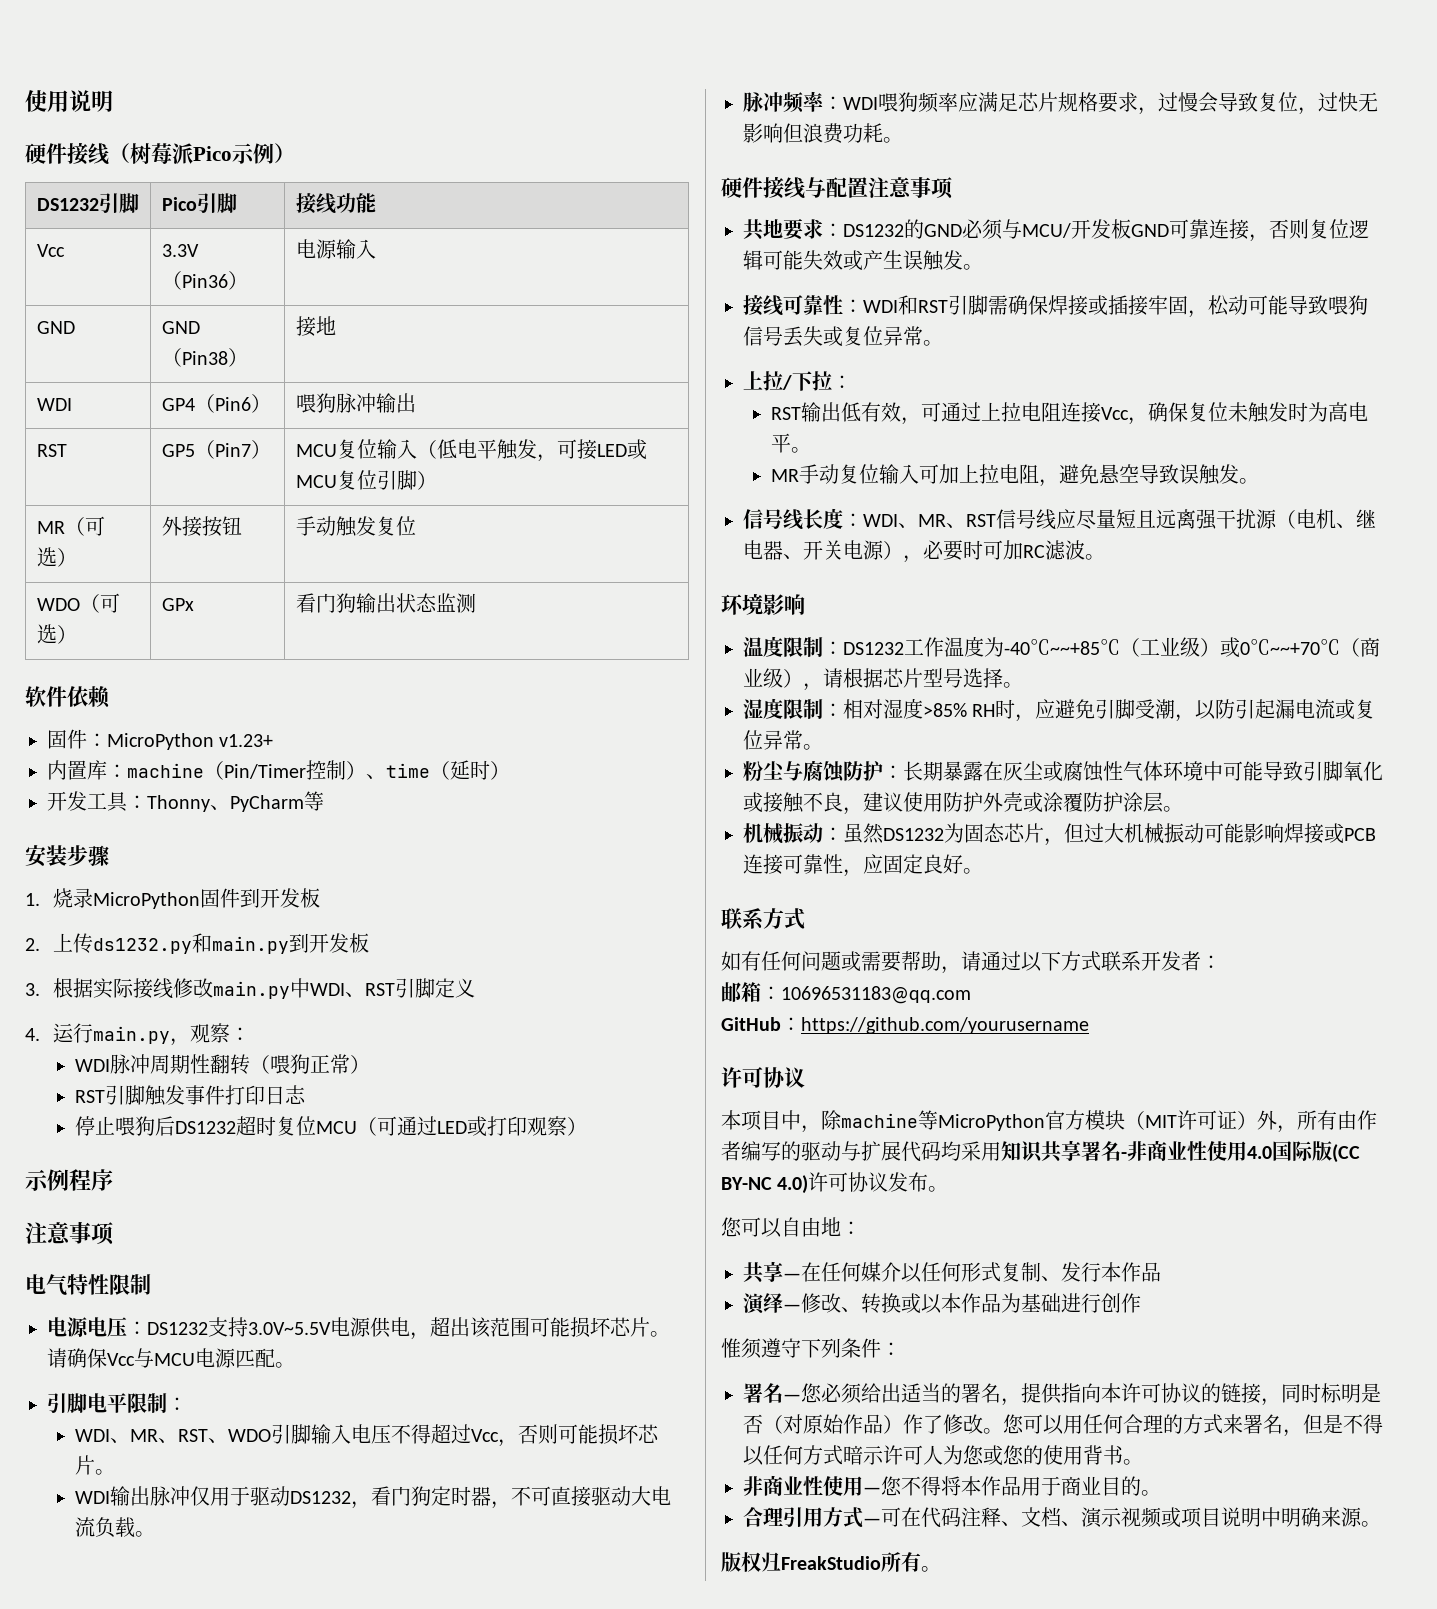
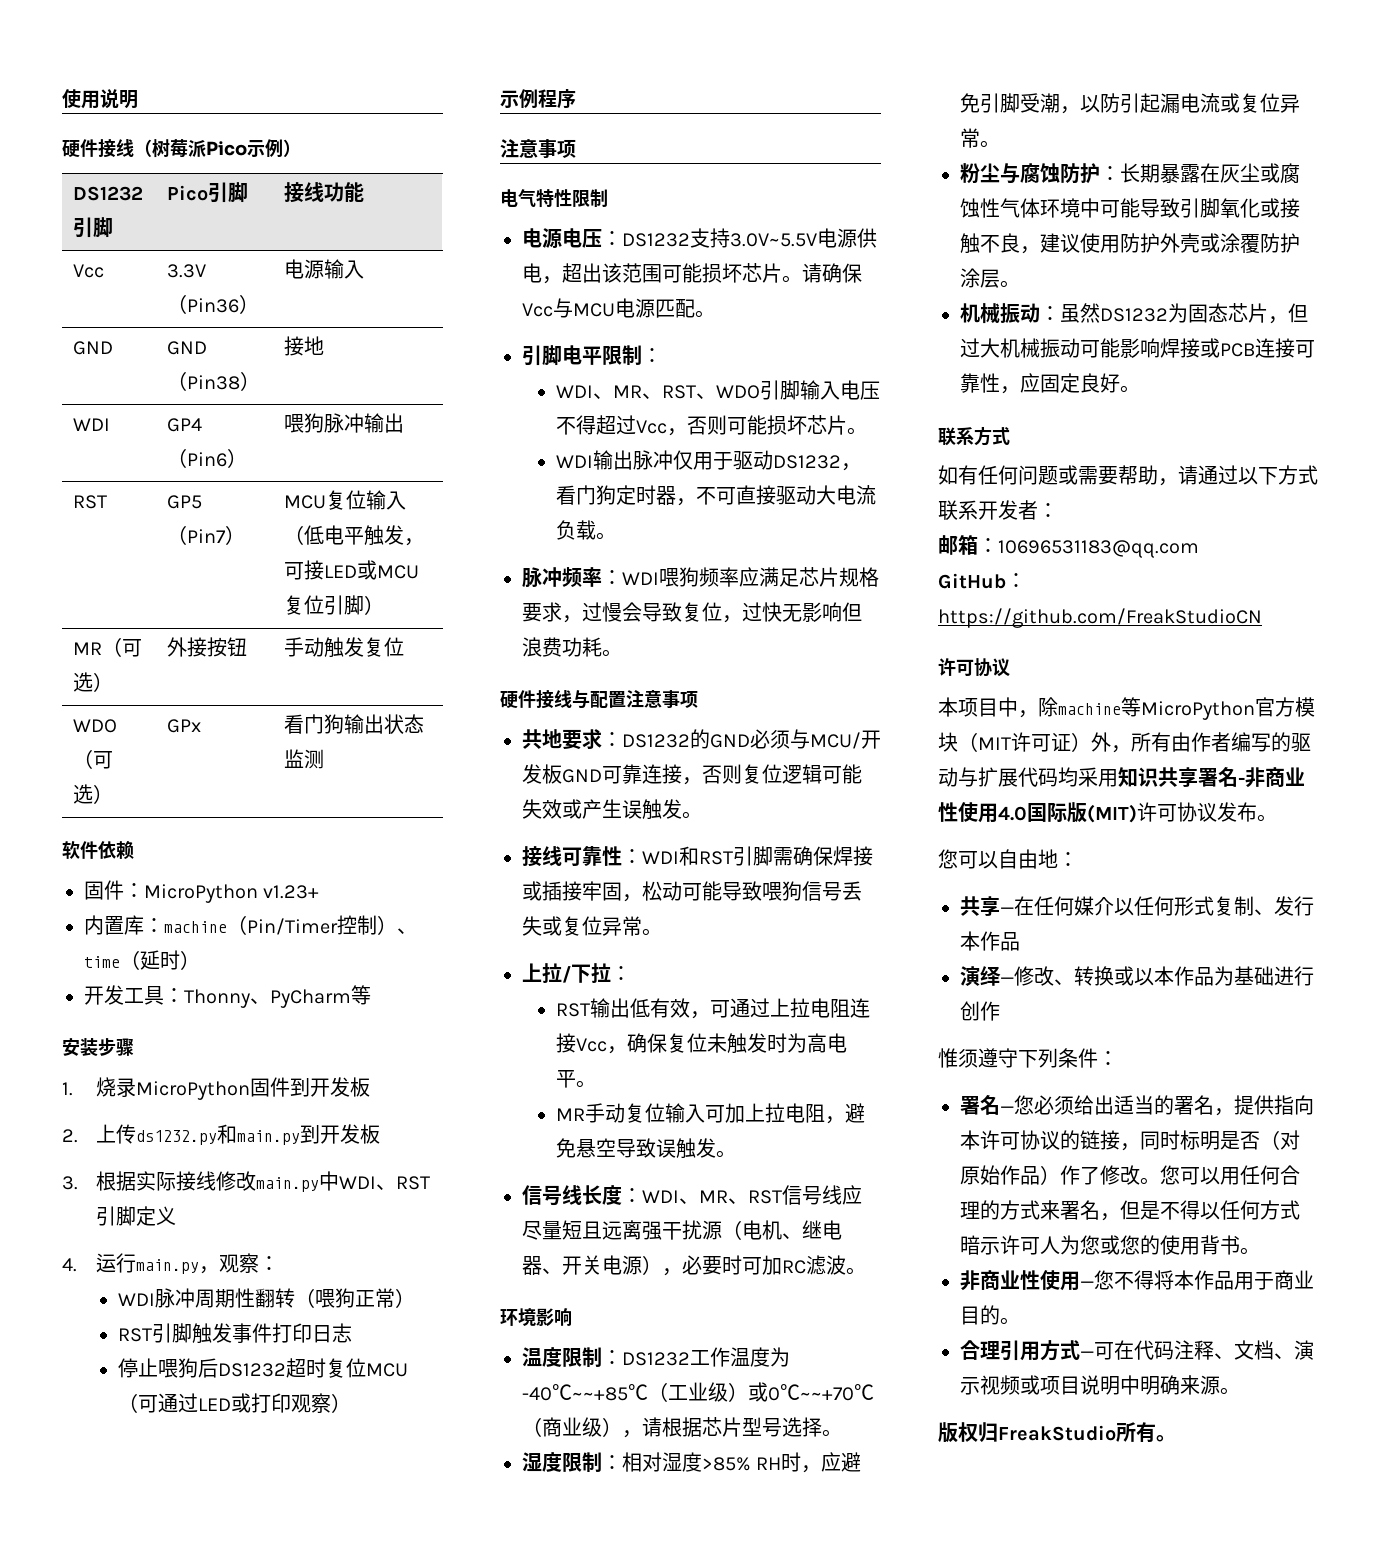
[801,1017,1089,1034] https://github.com/yourusername -> [938,608,1262,628] https://github.com/FreakStudioCN
[1332,1144,1360,1163] [721,1175,809,1194] (CC BY-NC 4.0) -> [1087,804,1137,823] (MIT)

